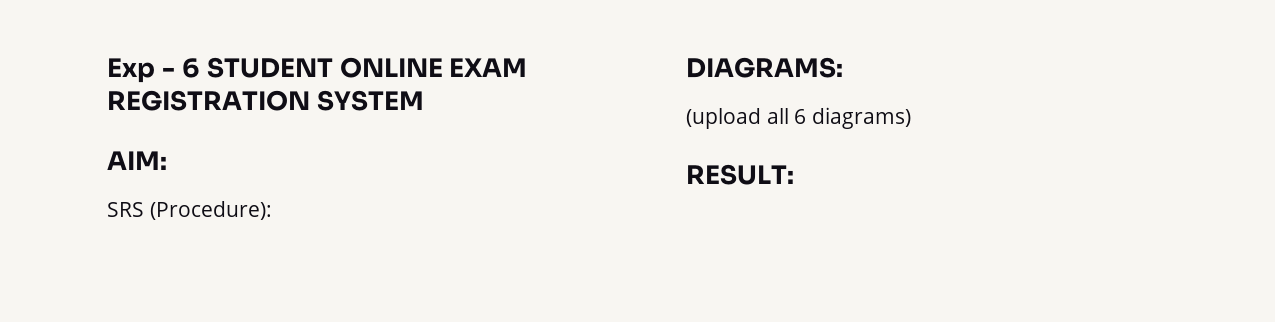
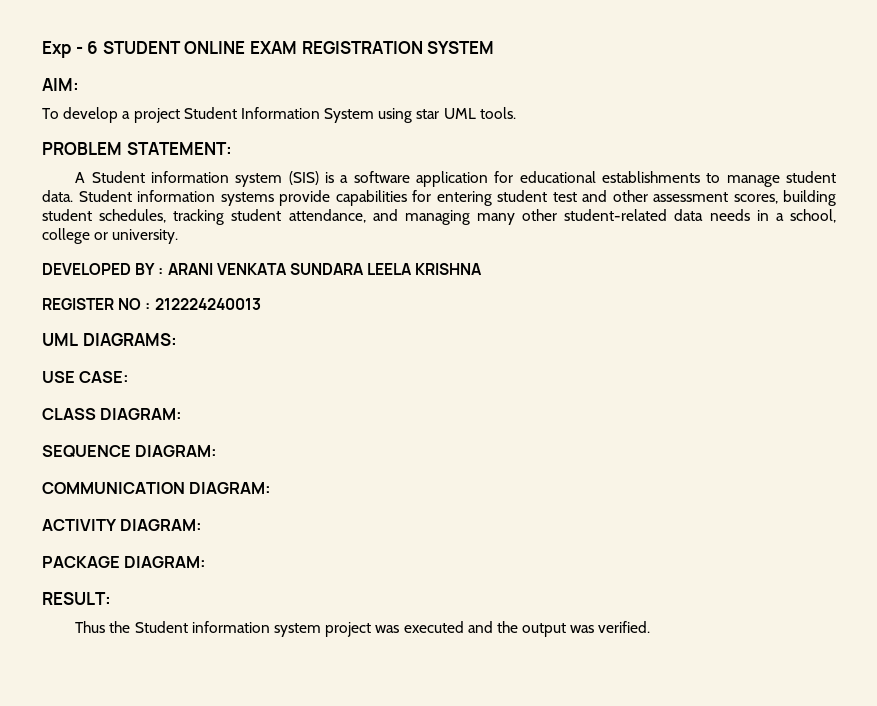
[107,201,272,220] [686,57,843,78] [686,107,912,129] [686,164,794,185] SRS (Procedure): // DIAGRAMS: // (upload all 6 diagrams) // RESULT: -> [42,107,516,123] [42,142,232,155] [75,171,836,187] [42,190,836,206] [42,209,836,225] [42,228,179,244] [42,263,483,275] [42,298,261,310] [42,333,177,346] [42,371,130,383] [42,408,183,420] [42,445,218,458] [42,482,272,494] [42,519,203,531] [42,556,207,568] [42,592,111,605] [75,621,651,637] To develop a project Student Information System using star UML tools. // PROBLEM STATEMENT: // A Student information system (SIS) is a software application for educational establishments to manage student data. Student information systems provide capabilities for entering student test and other assessment scores, building student schedules, tracking student attendance, and managing many other student-related data needs in a school, college or university. // DEVELOPED BY : ARANI VENKATA SUNDARA LEELA KRISHNA // REGISTER NO : 212224240013 // UML DIAGRAMS: // USE CASE: // CLASS DIAGRAM: // SEQUENCE DIAGRAM: // COMMUNICATION DIAGRAM: // ACTIVITY DIAGRAM: // PACKAGE DIAGRAM: // RESULT: // Thus the Student information system project was executed and the output was verified.

